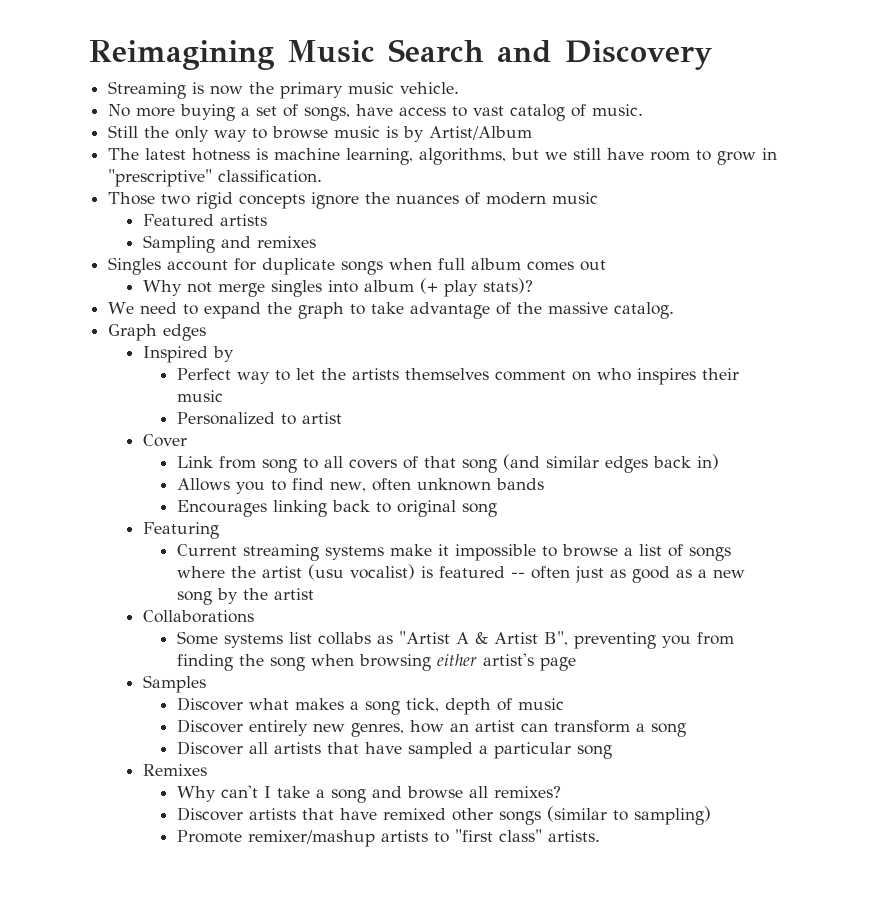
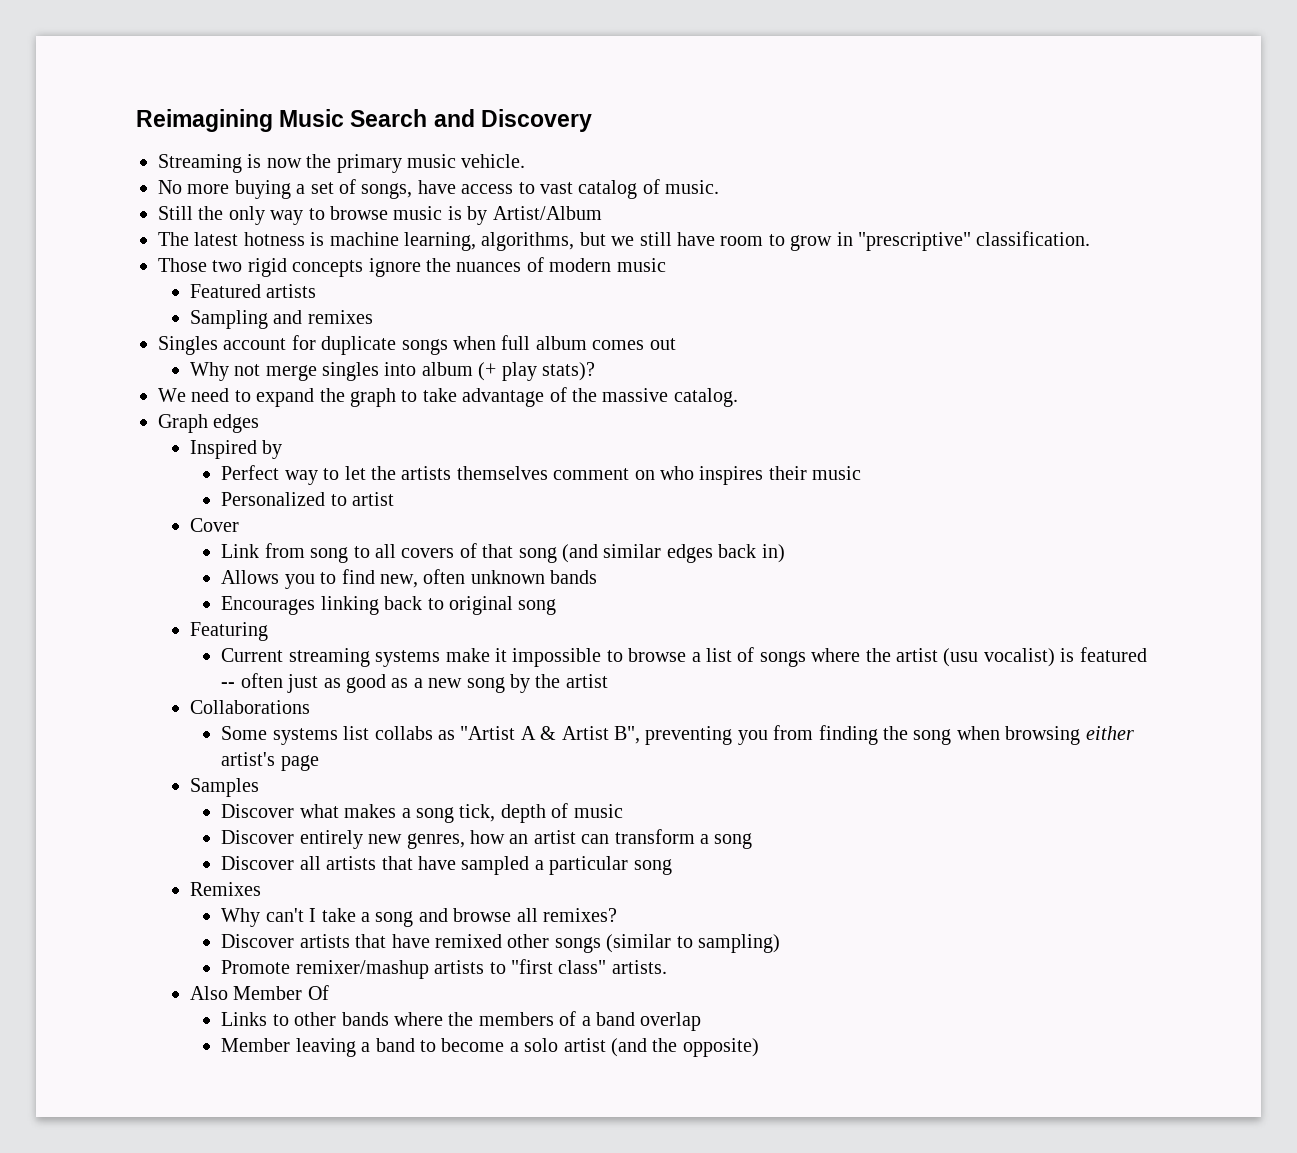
(600, 836) none -> [189,985,329,1000] [221,1011,702,1031] [221,1038,759,1057] // Also Member Of // Links to other bands where the members of a band overlap // Member leaving a band to become a solo artist (and the opposite)

